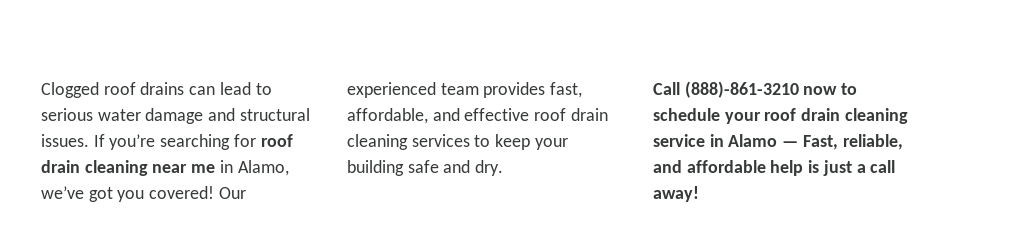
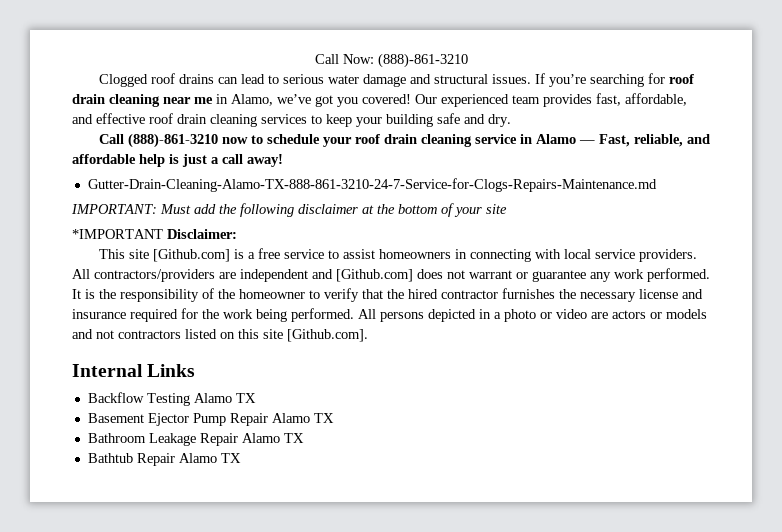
(41, 90) none -> [314,53,468,68] Call Now: (888)-861-3210 //
(699, 194) none -> [87,178,657,192] [71,203,507,217] [72,229,237,239] [98,248,697,262] [72,268,710,282] [72,288,703,302] [72,308,707,322] [72,329,368,342] [72,364,196,377] [87,392,256,406] [87,413,334,426] [87,433,304,446] [87,453,241,466] // Gutter-Drain-Cleaning-Alamo-TX-888-861-3210-24-7-Service-for-Clogs-Repairs-Maintenance.md // IMPORTANT: Must add the following disclaimer at the bottom of your site // *IMPORTANT Disclaimer: // This site [Github.com] is a free service to assist homeowners in connecting with local service providers. All contractors/providers are independent and [Github.com] does not warrant or guarantee any work performed. It is the responsibility of the homeowner to verify that the hired contractor furnishes the necessary license and insurance required for the work being performed. All persons depicted in a photo or video are actors or models and not contractors listed on this site [Github.com]. // Internal Links // Backflow Testing Alamo TX // Basement Ejector Pump Repair Alamo TX // Bathroom Leakage Repair Alamo TX // Bathtub Repair Alamo TX

